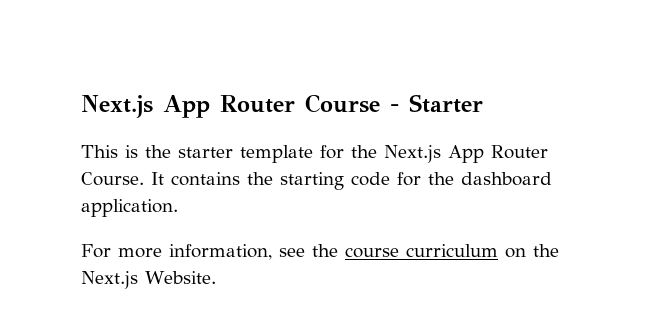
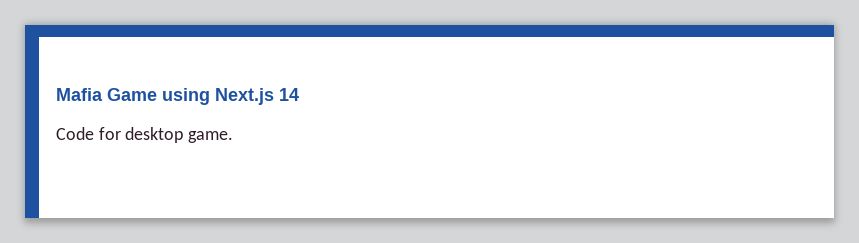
[81,94,483,118] [81,145,548,163] [81,172,552,190] [81,199,178,217] [81,244,559,260] [81,271,216,289] Next.js App Router Course - Starter // This is the starter template for the Next.js App Router Course. It contains the starting code for the dashboard application. // For more information, see the course curriculum on the Next.js Website. -> [56,88,299,105] [56,127,234,143] Mafia Game using Next.js 14 // Code for desktop game.

